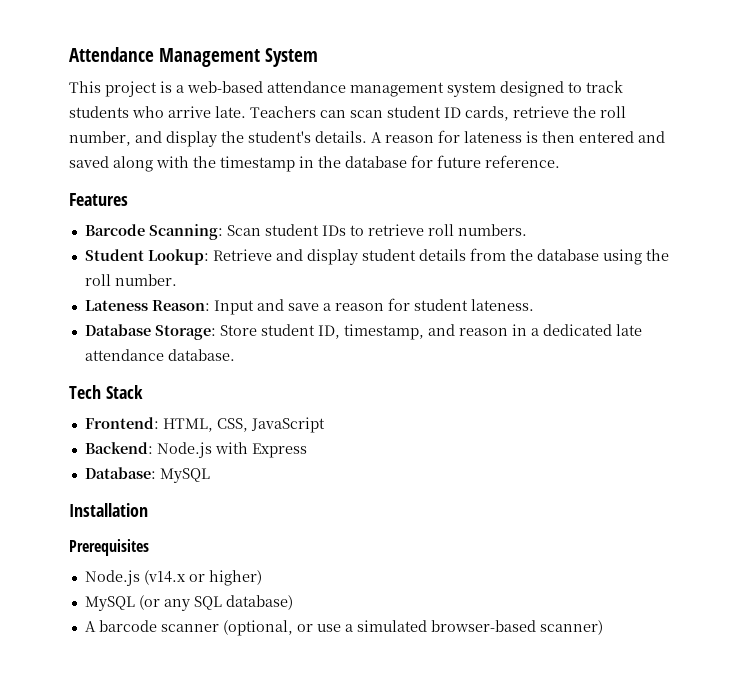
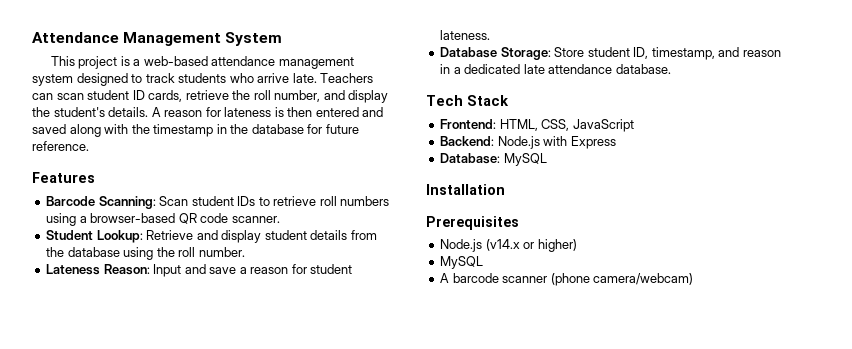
[457,224,527,236] numbers. -> [340,196,390,206] [46,213,280,226] numbers using a browser-based QR code scanner.
[138,595,293,611] (or any SQL database) -> (484, 262) none
[222,620,603,636] (optional, or use a simulated browser-based scanner) -> [550,273,694,286] (phone camera/webcam)

